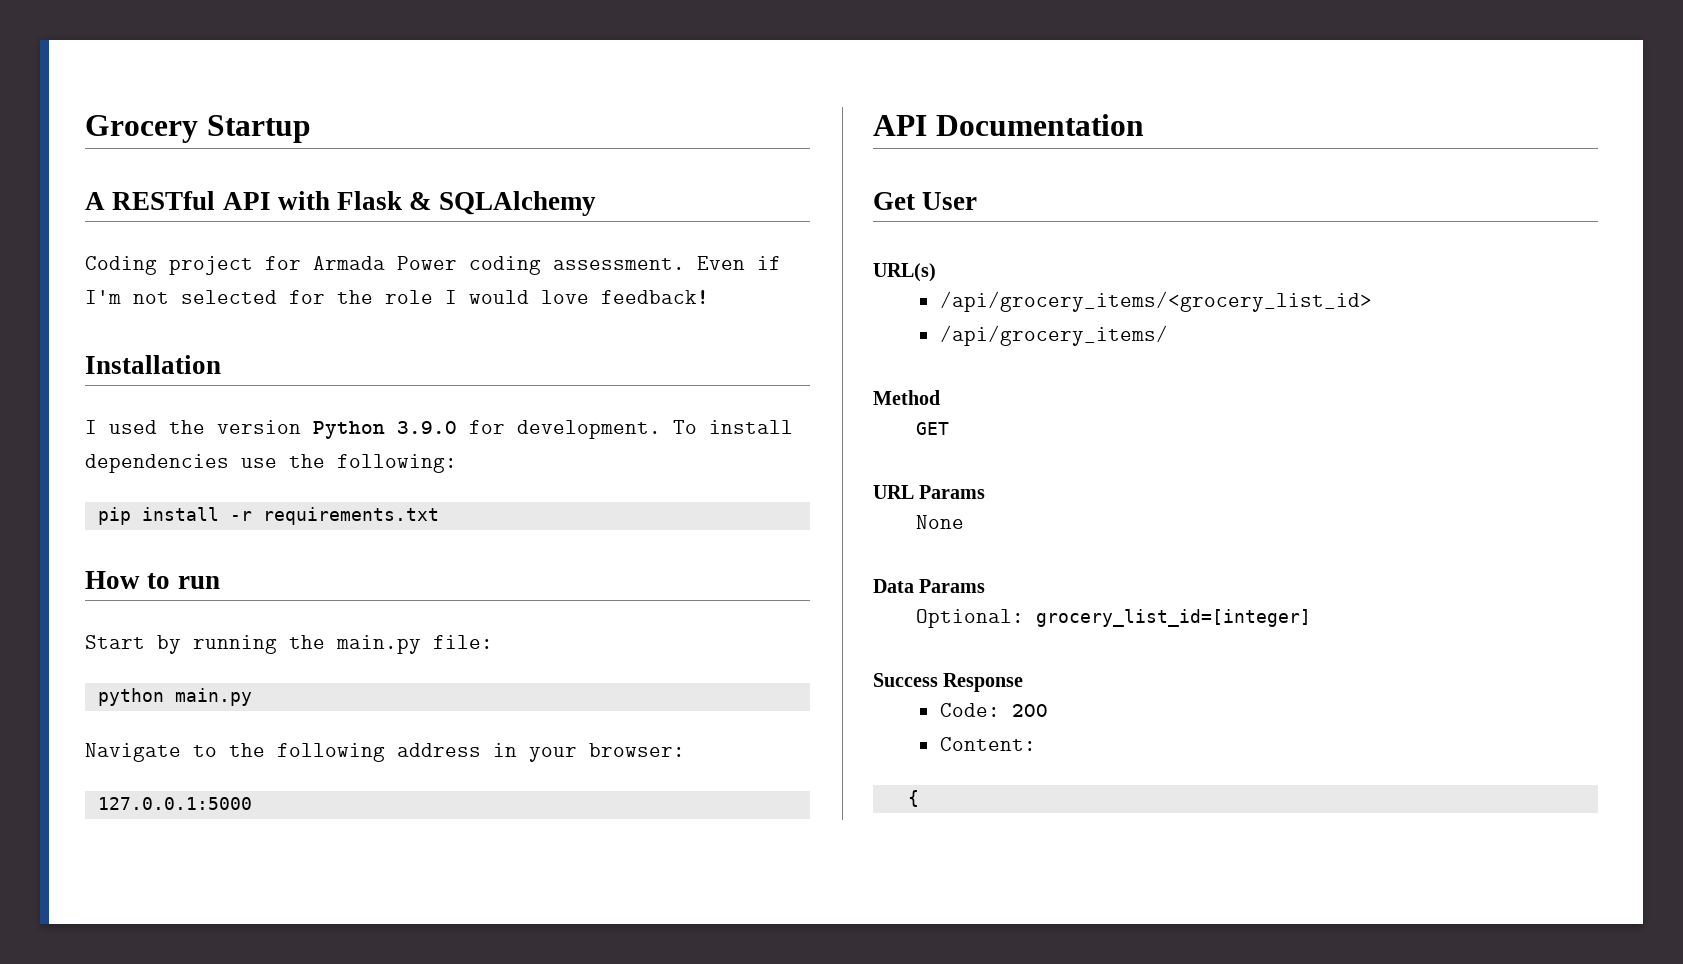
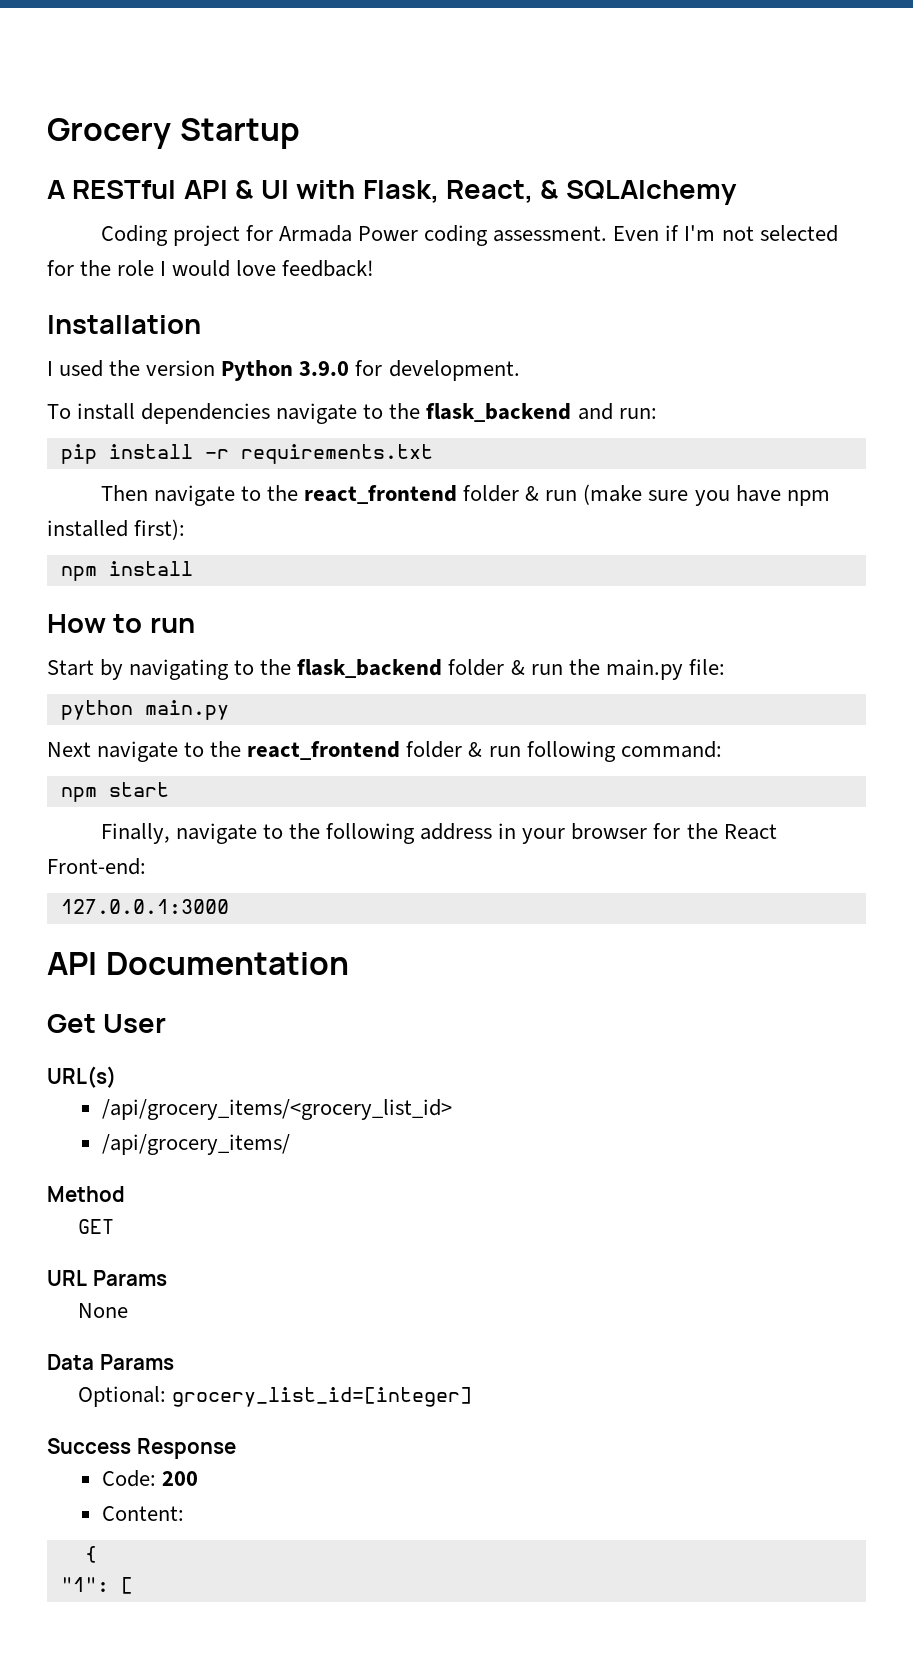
[277,191,403,210] with Flask -> [235,180,533,203] & UI with Flask, React,
(661, 429) none -> (520, 370) //
[241,454,457,473] [97,507,439,525] use the following: // pip install -r requirements.txt -> [276,403,657,424] [60,444,433,464] [100,484,830,506] [47,519,186,540] [60,561,193,581] navigate to the flask_backend and run: // pip install -r requirements.txt // Then navigate to the react_frontend folder & run (make sure you have npm installed first): // npm install
[193,635,277,654] running -> [129,659,563,680] navigating to the flask_backend folder & run
[85,743,181,762] Navigate -> [47,741,722,762] [60,782,169,802] [100,823,257,844] Next navigate to the react_frontend folder & run following command: // npm start // Finally, navigate
[589,743,685,757] [97,797,252,810] browser: // 127.0.0.1:5000 -> [571,823,777,840] [47,858,146,875] [60,899,229,914] browser for the React Front-end: // 127.0.0.1:3000
(919, 798) none -> [60,1577,133,1594] // "1": [

